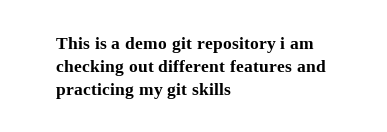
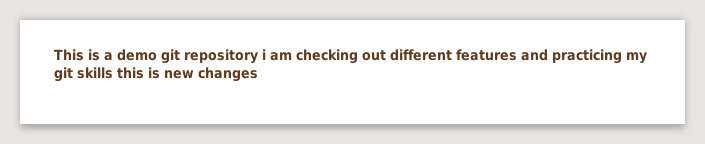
(232, 89) none -> [117,67,258,82] this is new changes

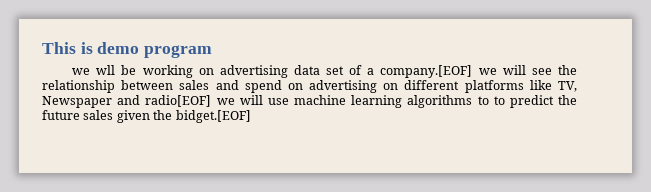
[104,49,647,64] [54,67,258,82] a demo git repository i am checking out different features and practicing my git skills this is new changes -> [97,42,213,58] [72,65,577,78] [42,80,577,93] [42,95,578,108] [42,110,251,123] demo program // we wll be working on advertising data set of a company.[EOF] we will see the relationship between sales and spend on advertising on different platforms like TV, Newspaper and radio[EOF] we will use machine learning algorithms to to predict the future sales given the bidget.[EOF]

